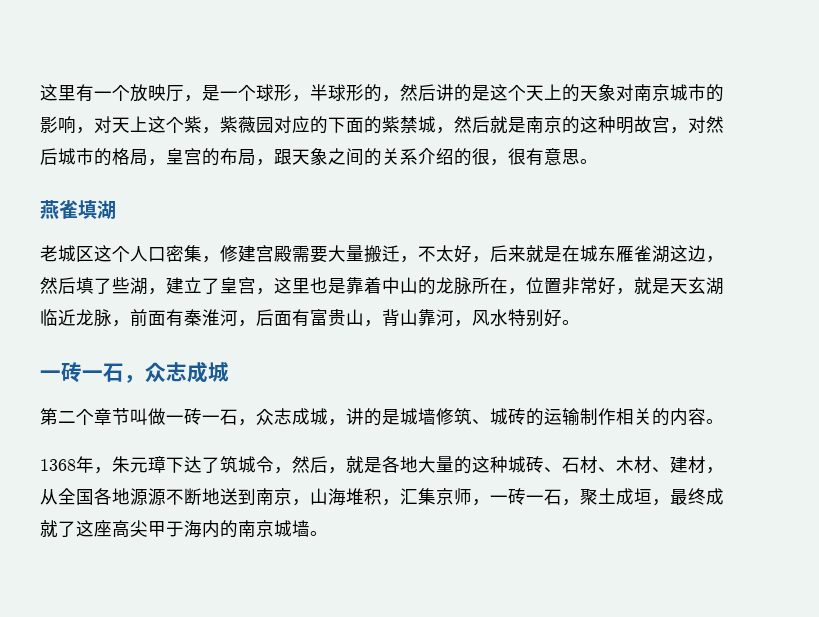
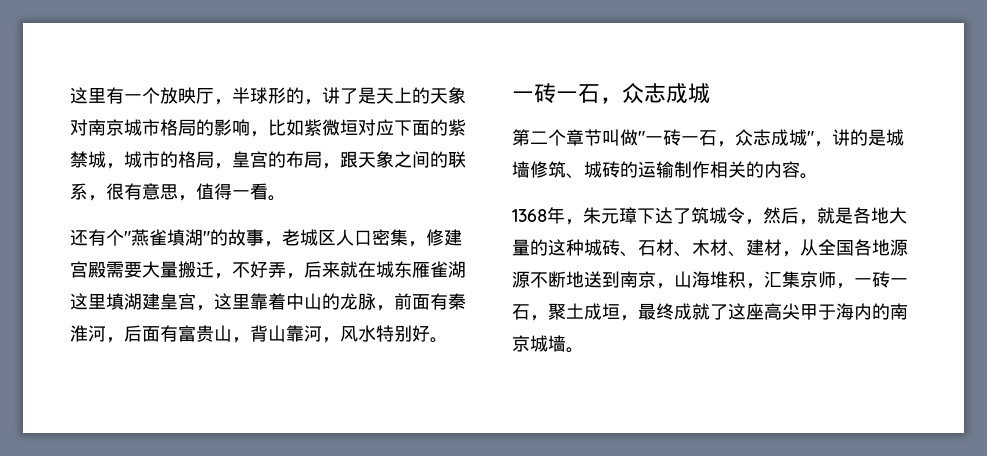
[202,84,526,102] 是一个球形，半球形的，然后讲的是这个 -> [232,87,376,105] 半球形的，讲了是
(706, 92) none -> [160,119,196,136] 格局
[94,116,724,134] [40,148,58,165] 对天上这个紫，紫薇园对应的下面的紫禁城，然后就是南京的这种明故宫，对然后 -> [268,119,466,136] [70,151,124,169] 比如紫微垣对应下面的紫禁城，
[382,148,598,166] [40,200,116,219] [40,245,130,262] 关系介绍的很，很有意思。 // 燕雀填湖 // 老城区这个 -> [448,151,466,168] [70,183,286,201] [70,229,336,247] 联系，很有意思，值得一看。 // 还有个"燕雀填湖"的故事，老城区
[436,245,472,263] 太好 -> [250,261,286,278] 好弄
[544,246,562,262] 是 -> (358, 269) none
[688,245,724,263] [40,277,220,295] 边，然后填了些湖，建立了 -> [88,293,160,310] 里填湖建
[310,277,346,294] 也是 -> (250, 301) none
[472,277,724,295] [40,309,112,326] 所在，位置非常好，就是天玄湖临近龙脉 -> (376, 301) none
[166,408,328,426] 一砖一石，众志成城 -> [638,129,814,147] "一砖一石，众志成城"

